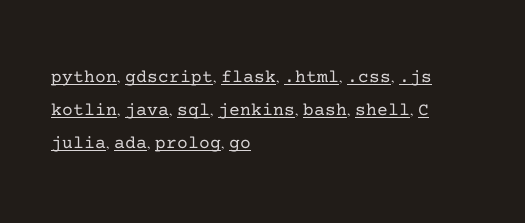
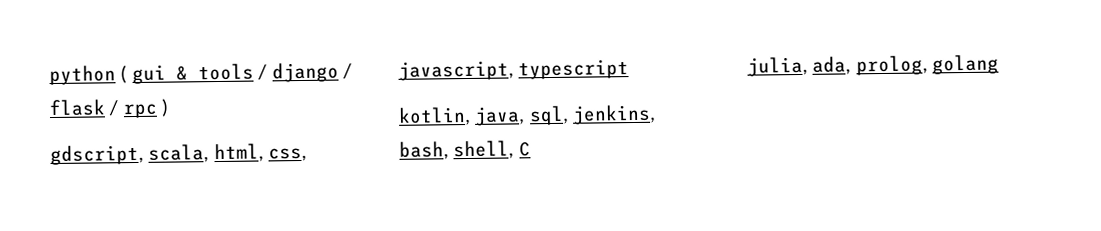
[51,70,432,86] python, gdscript, flask, .html, .css, .js -> [49,62,352,86] [49,98,169,119] [50,143,308,166] [398,59,630,81] python ( gui & tools / django / flask / rpc ) // gdscript, scala, html, css, javascript, typescript
[229,139,251,152] go -> [932,54,1000,75] golang

